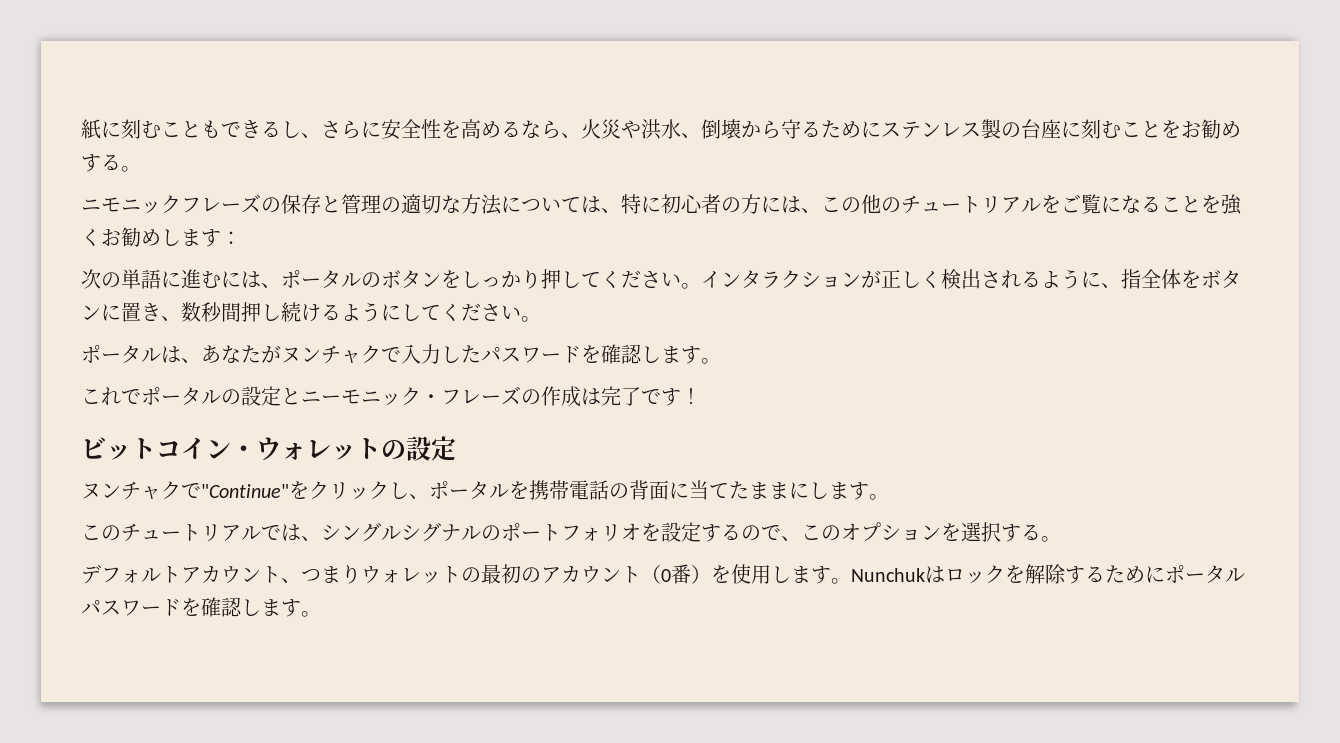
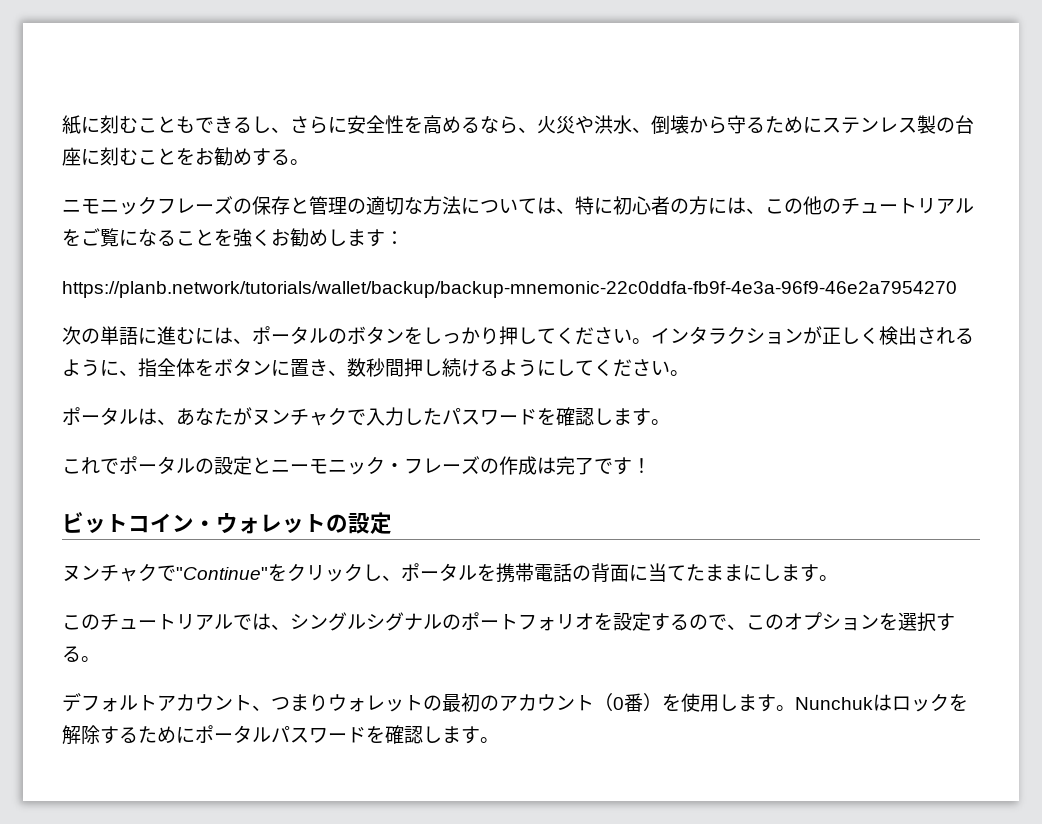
(241, 238) none -> [62,281,957,298] // https://planb.network/tutorials/wallet/backup/backup-mnemonic-22c0ddfa-fb9f-4e3a-96f9-46e2a7954270

